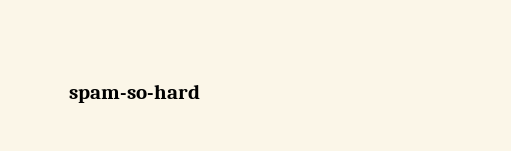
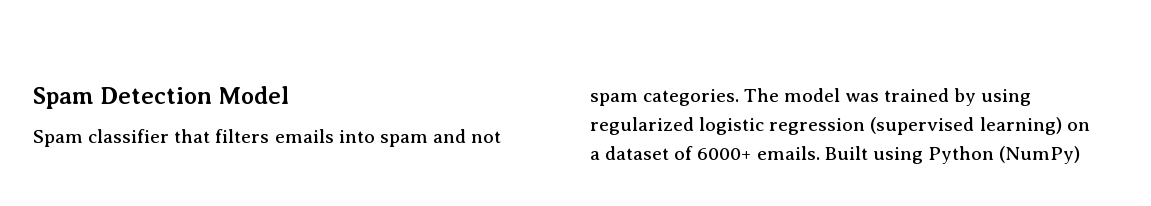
[69,84,200,103] spam-so-hard -> [33,86,289,109] [33,129,502,147] [590,88,1031,106] [590,117,1090,135] [590,146,1081,164] Spam Detection Model // Spam classifier that filters emails into spam and not spam categories. The model was trained by using regularized logistic regression (supervised learning) on a dataset of 6000+ emails. Built using Python (NumPy)

